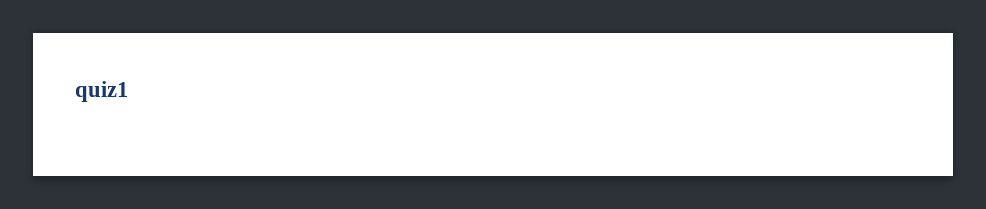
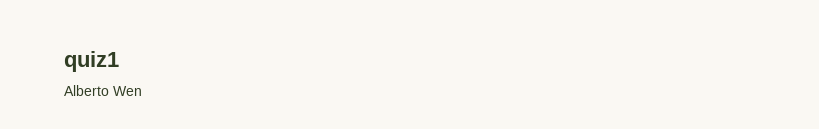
(128, 91) none -> [64,85,142,96] // Alberto Wen

